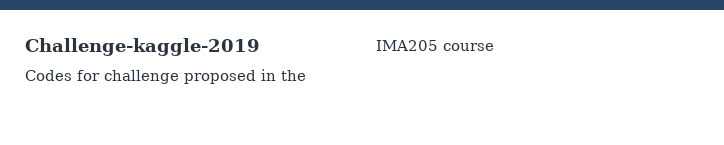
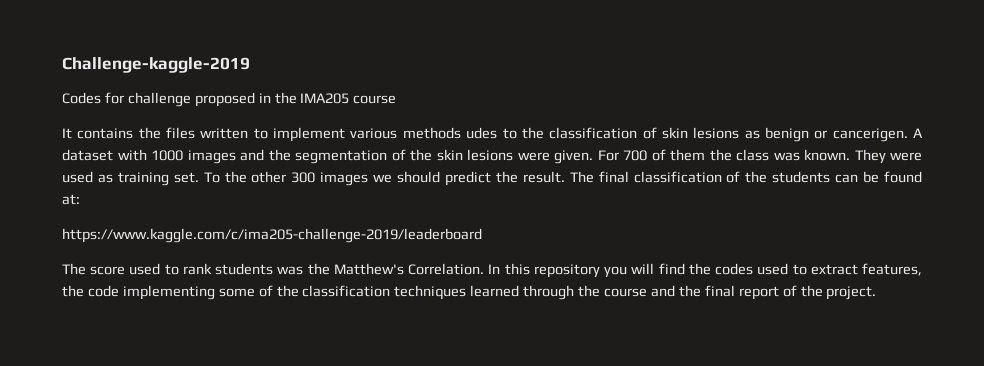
(494, 47) none -> [62,127,924,142] [62,149,922,164] [62,171,922,186] [62,194,80,205] [62,228,482,243] [62,263,922,278] [62,285,877,300] // It contains the files written to implement various methods udes to the classification of skin lesions as benign or cancerigen. A dataset with 1000 images and the segmentation of the skin lesions were given. For 700 of them the class was known. They were used as training set. To the other 300 images we should predict the result. The final classification of the students can be found at: // https://www.kaggle.com/c/ima205-challenge-2019/leaderboard // The score used to rank students was the Matthew's Correlation. In this repository you will find the codes used to extract features, the code implementing some of the classification techniques learned through the course and the final report of the project.

